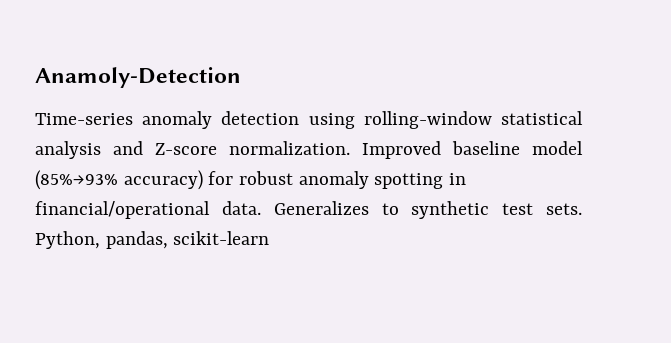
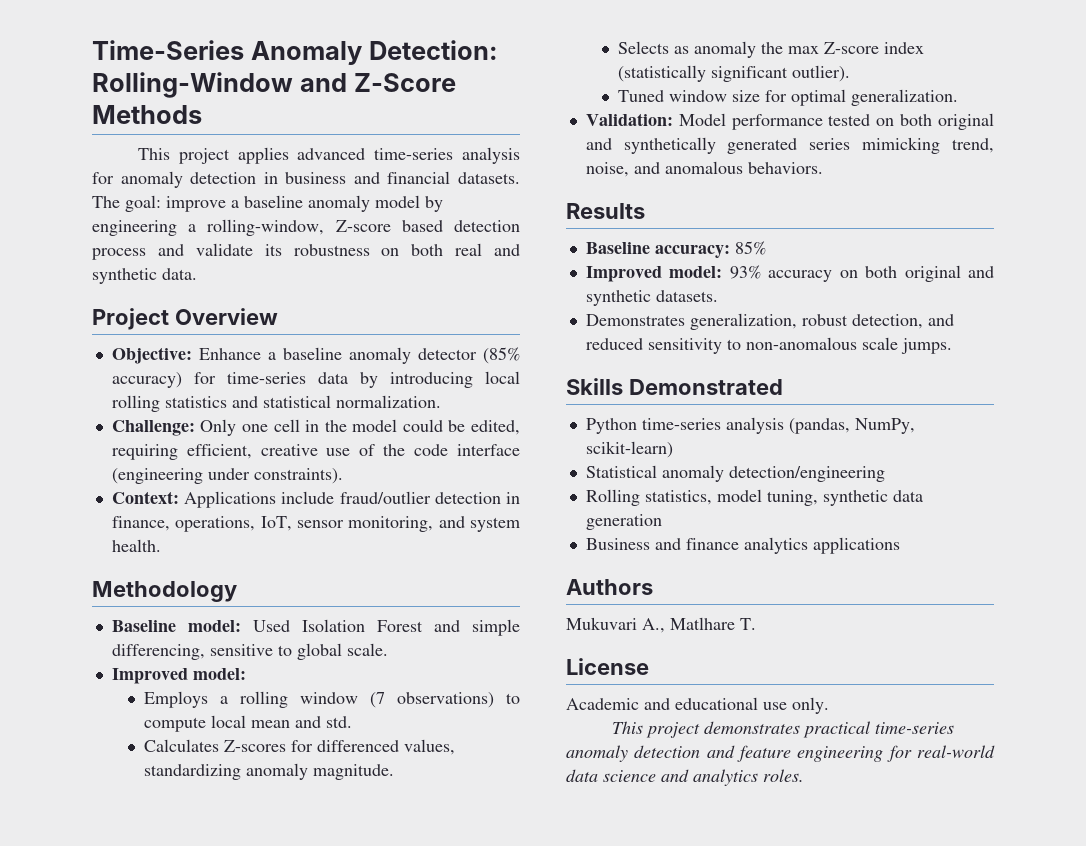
[35,67,241,88] [35,111,583,129] [35,141,583,159] [35,170,467,190] [35,201,582,219] [35,231,270,249] Anamoly-Detection // Time-series anomaly detection using rolling-window statistical analysis and Z-score normalization. Improved baseline model (85%→93% accuracy) for robust anomaly spotting in financial/operational data. Generalizes to synthetic test sets. Python, pandas, scikit-learn -> [92,40,498,65] [92,72,456,98] [92,105,202,124] [137,147,520,164] [92,171,520,188] [92,195,443,212] [92,219,520,236] [92,243,520,260] [92,268,197,284] [92,308,278,330] [111,347,520,364] [111,371,520,388] [111,395,441,412] [111,419,520,436] [111,444,520,460] [111,468,343,484] [111,491,520,508] [111,516,520,532] [111,539,161,552] [92,581,237,602] [111,619,520,636] [111,643,388,660] [111,668,246,684] [144,691,520,708] [144,715,353,732] [144,739,456,755] [144,763,395,780] [618,41,925,58] [618,65,851,82] [618,89,959,106] [585,113,994,130] [585,137,994,154] [585,161,823,177] [566,203,645,219] [585,241,766,258] [585,265,994,282] [585,290,718,306] [585,313,954,330] [585,337,952,354] [566,378,783,395] [585,417,915,434] [585,441,673,458] [585,465,885,482] [585,489,923,506] [585,514,662,530] [585,537,900,554] [566,579,653,595] [566,617,756,633] [566,658,649,675] [566,697,829,714] [611,721,954,738] [566,745,995,762] [566,769,804,786] Time-Series Anomaly Detection: Rolling-Window and Z-Score Methods // This project applies advanced time-series analysis for anomaly detection in business and financial datasets. The goal: improve a baseline anomaly model by engineering a rolling-window, Z-score based detection process and validate its robustness on both real and synthetic data. // Project Overview // Objective: Enhance a baseline anomaly detector (85% accuracy) for time-series data by introducing local rolling statistics and statistical normalization. // Challenge: Only one cell in the model could be edited, requiring efficient, creative use of the code interface (engineering under constraints). // Context: Applications include fraud/outlier detection in finance, operations, IoT, sensor monitoring, and system health. // Methodology // Baseline model: Used Isolation Forest and simple differencing, sensitive to global scale. // Improved model: // Employs a rolling window (7 observations) to compute local mean and std. // Calculates Z-scores for differenced values, standardizing anomaly magnitude. // Selects as anomaly the max Z-score index (statistically significant outlier). // Tuned window size for optimal generalization. // Validation: Model performance tested on both original and synthetically generated series mimicking trend, noise, and anomalous behaviors. // Results // Baseline accuracy: 85% // Improved model: 93% accuracy on both original and synthetic datasets. // Demonstrates generalization, robust detection, and reduced sensitivity to non-anomalous scale jumps. // Skills Demonstrated // Python time-series analysis (pandas, NumPy, scikit-learn) // Statistical anomaly detection/engineering // Rolling statistics, model tuning, synthetic data generation // Business and finance analytics applications // Authors // Mukuvari A., Matlhare T. // License // Academic and educational use only. // This project demonstrates practical time-series anomaly detection and feature engineering for real-world data science and analytics roles.

